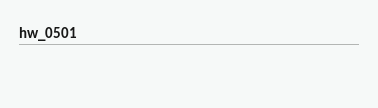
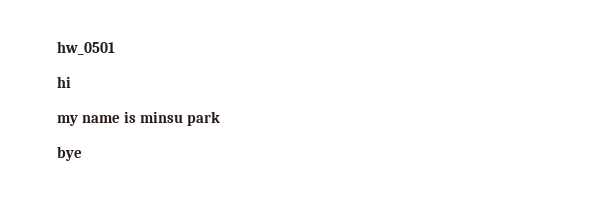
(77, 34) none -> [57,76,71,88] [57,111,221,126] [57,146,82,161] // hi // my name is minsu park // bye

